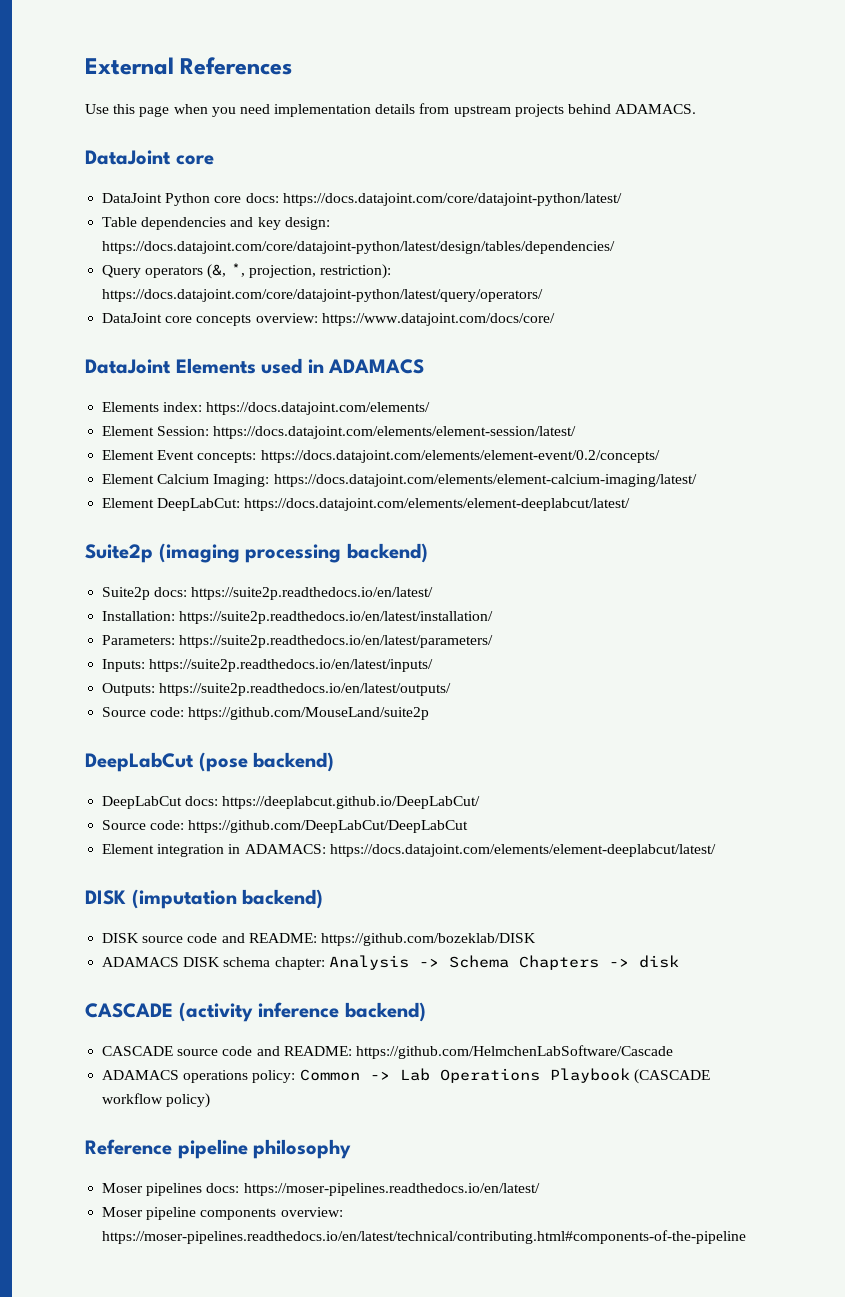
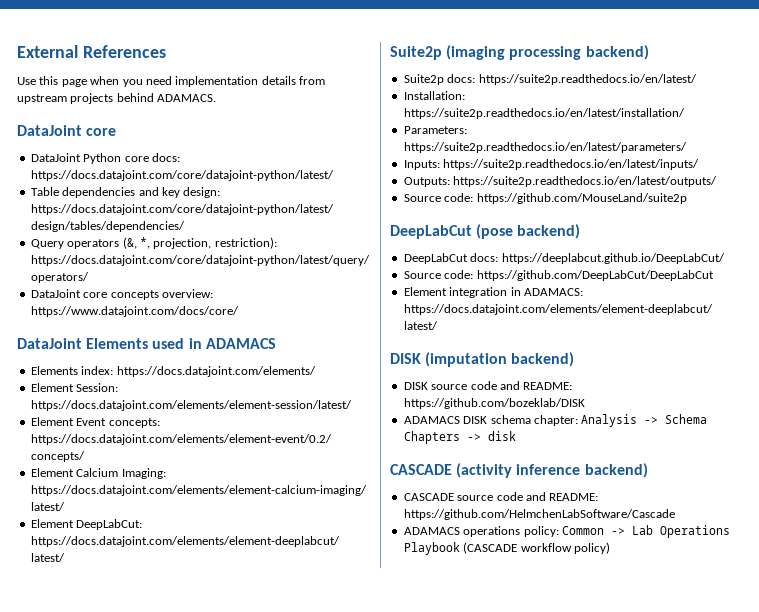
[85,1139,352,1159] [102,1183,540,1196] [102,1207,343,1220] [102,1230,747,1244] // Reference pipeline philosophy // Moser pipelines docs: https://moser-pipelines.readthedocs.io/en/latest/ // Moser pipeline components overview: https://moser-pipelines.readthedocs.io/en/latest/technical/contributing.html#components-of-the-pipeline -> (610, 548) none

